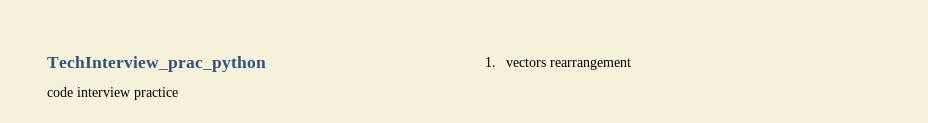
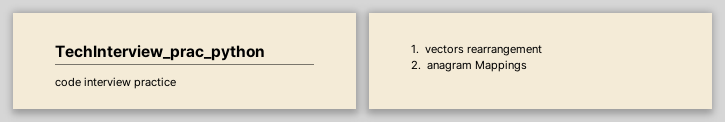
(631, 64) none -> [411,60,527,72] // 2. anagram Mappings

